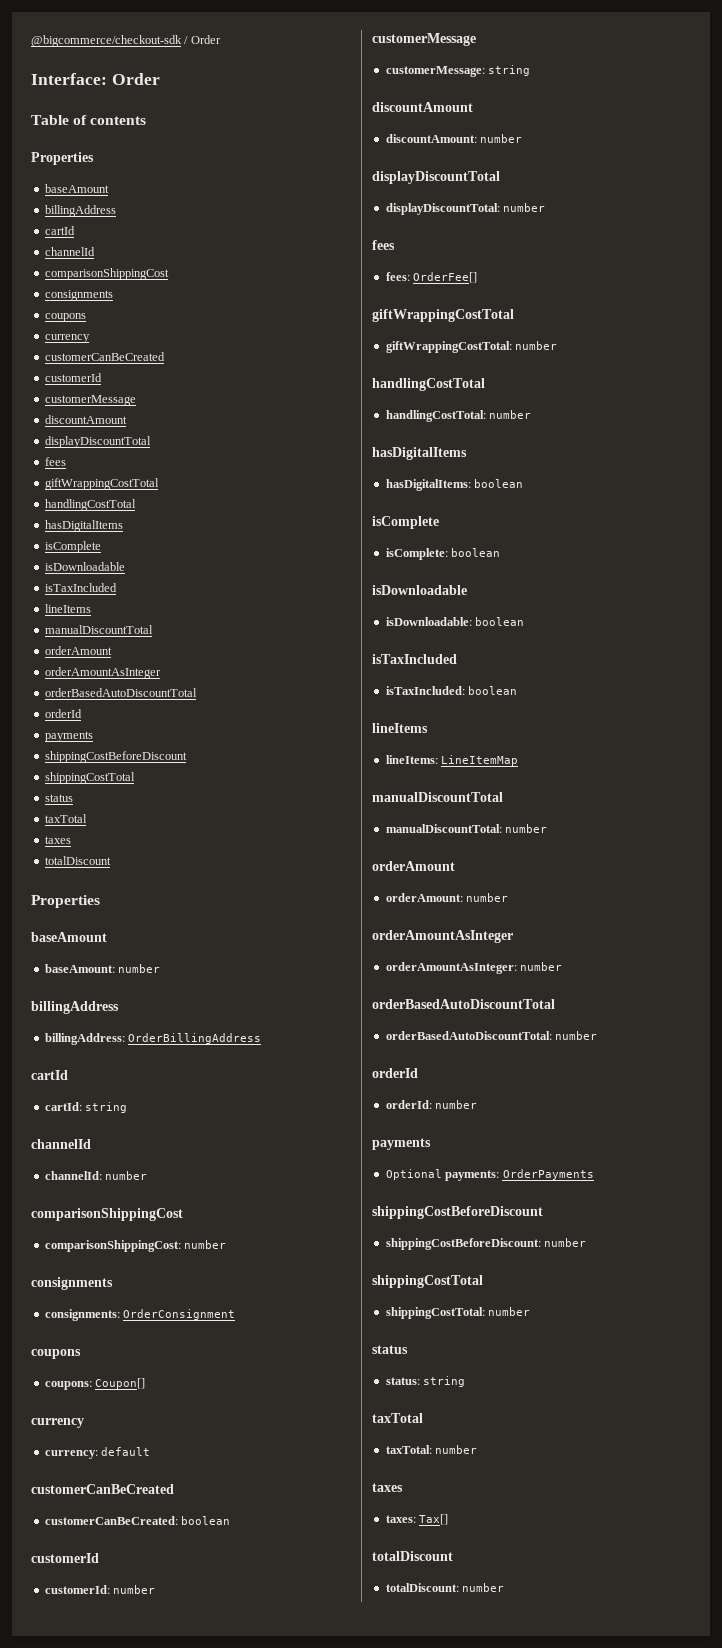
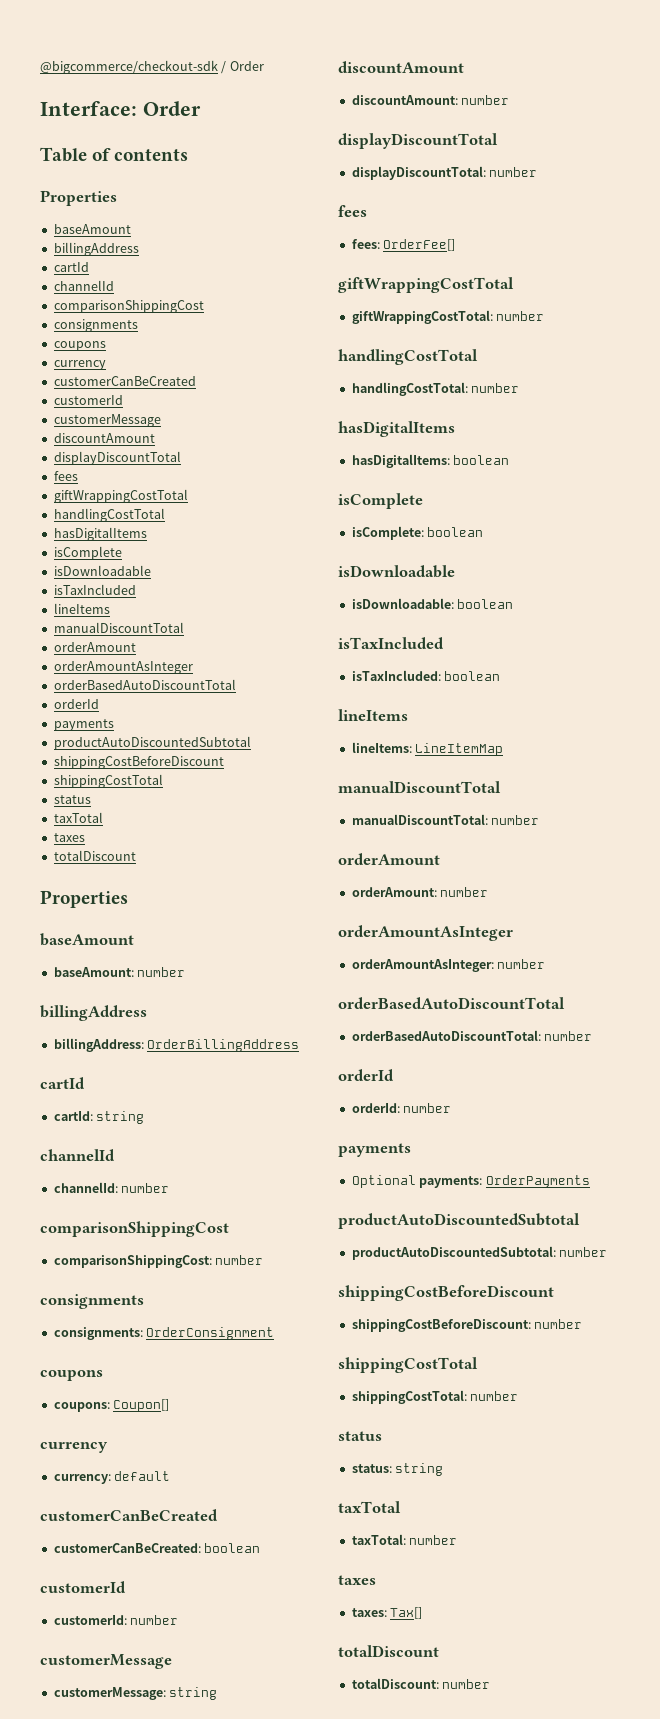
(93, 736) none -> [53,736,251,750] // productAutoDiscountedSubtotal
(594, 1174) none -> [338,1213,580,1229] [351,1246,608,1260] // productAutoDiscountedSubtotal // productAutoDiscountedSubtotal: number

